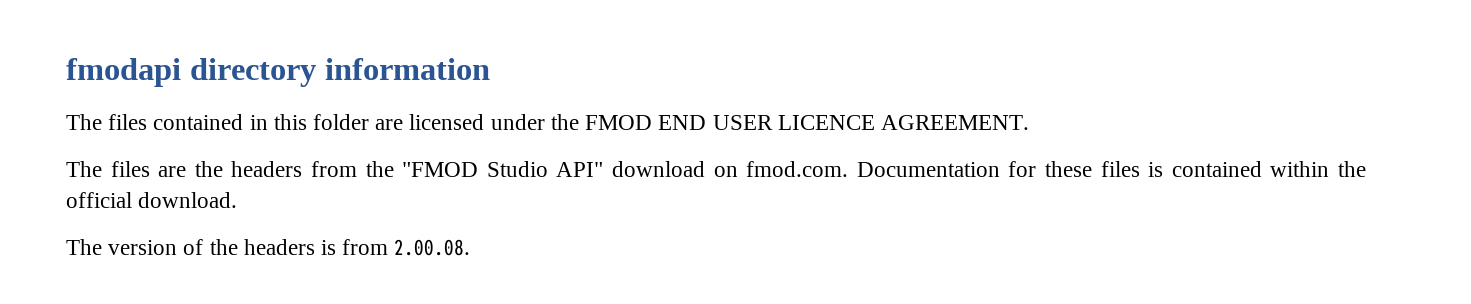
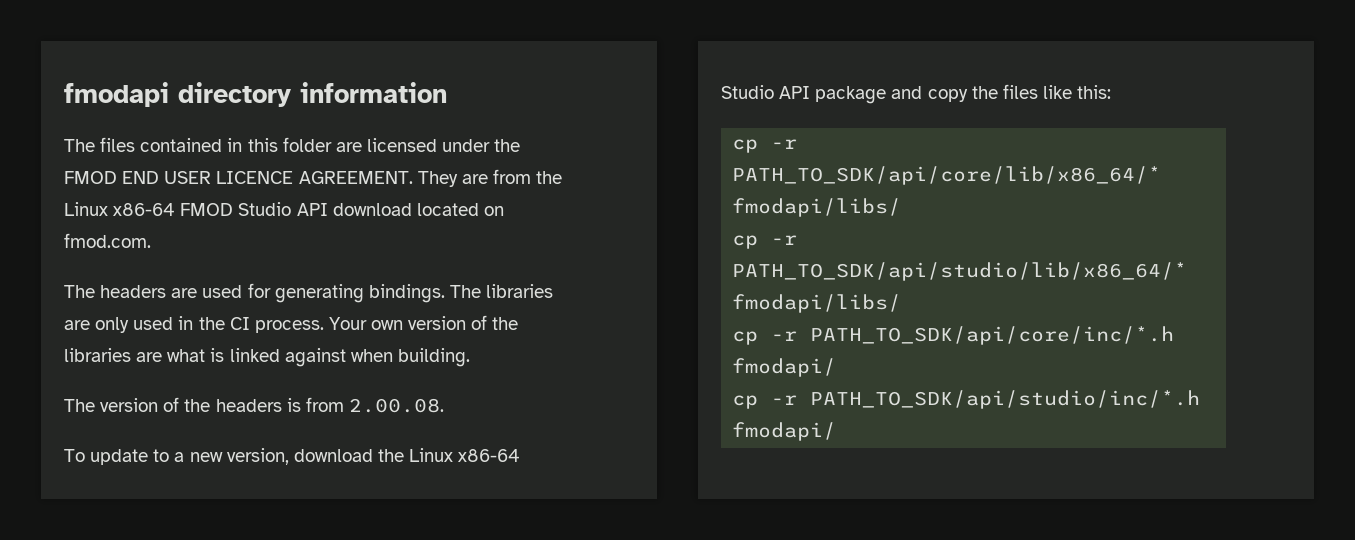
[66,161,1366,177] [66,192,238,208] // The files are the headers from the "FMOD Studio API" download on fmod.com. Documentation for these files is contained within the official download. -> [417,169,563,187] [64,202,504,216] [64,233,151,248] [64,283,554,303] [64,315,519,333] [64,348,470,367] They are from the Linux x86-64 FMOD Studio API download located on fmod.com. // The headers are used for generating bindings. The libraries are only used in the CI process. Your own version of the libraries are what is linked against when building.
(471, 247) none -> [64,448,521,465] [721,84,1112,104] [732,139,798,153] [732,166,1162,185] [732,198,902,217] [732,235,798,249] [732,262,1188,281] [732,294,902,313] [732,326,1175,345] [732,358,837,377] [732,390,1201,409] [732,422,837,441] // To update to a new version, download the Linux x86-64 Studio API package and copy the files like this: // cp -r PATH_TO_SDK/api/core/lib/x86_64/* fmodapi/libs/ // cp -r PATH_TO_SDK/api/studio/lib/x86_64/* fmodapi/libs/ // cp -r PATH_TO_SDK/api/core/inc/*.h fmodapi/ // cp -r PATH_TO_SDK/api/studio/inc/*.h fmodapi/

